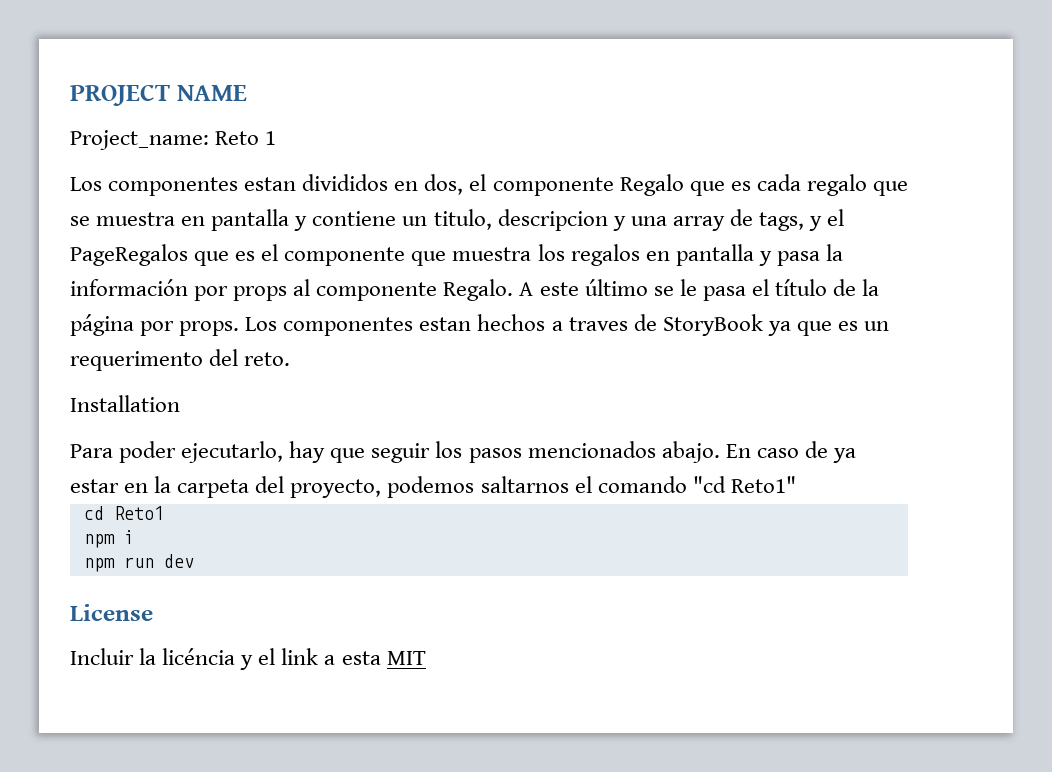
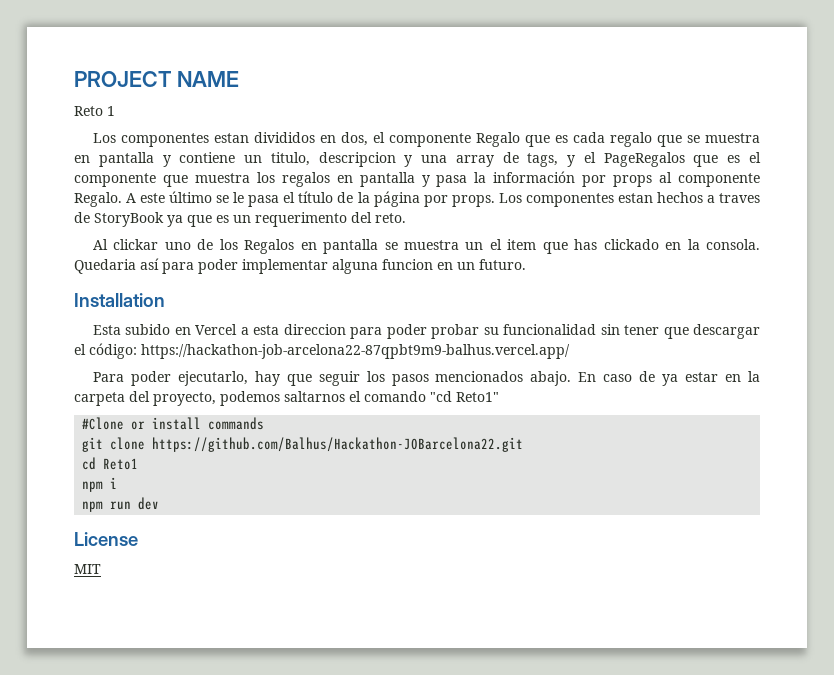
[70,130,209,150] Project_name: -> (239, 79) none
[70,395,180,412] Installation -> [92,239,761,254] [74,258,526,274] [74,293,165,307] [92,324,760,339] [74,343,570,359] Al clickar uno de los Regalos en pantalla se muestra un el item que has clickado en la consola. Quedaria así para poder implementar alguna funcion en un futuro. // Installation // Esta subido en Vercel a esta direccion para poder probar su funcionalidad sin tener que descargar el código: https://hackathon-job-arcelona22-87qpbt9m9-balhus.vercel.app/
(796, 484) none -> [82,417,265,430] [82,437,524,452] // #Clone or install commands // git clone https://github.com/Balhus/Hackathon-JOBarcelona22.git
[70,648,381,670] Incluir la licéncia y el link a esta -> (138, 539) none

